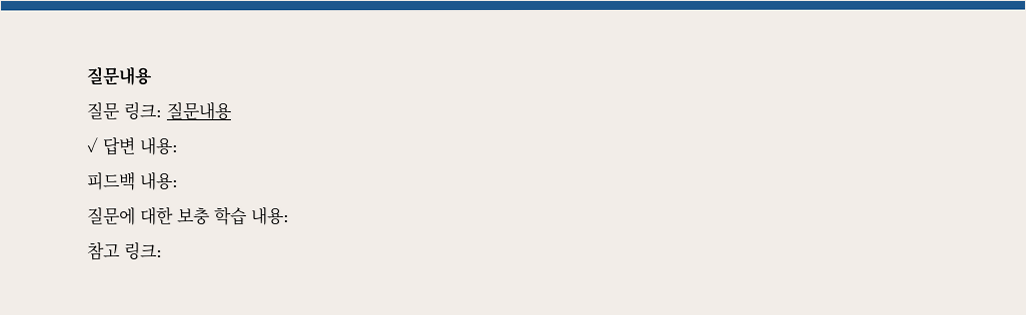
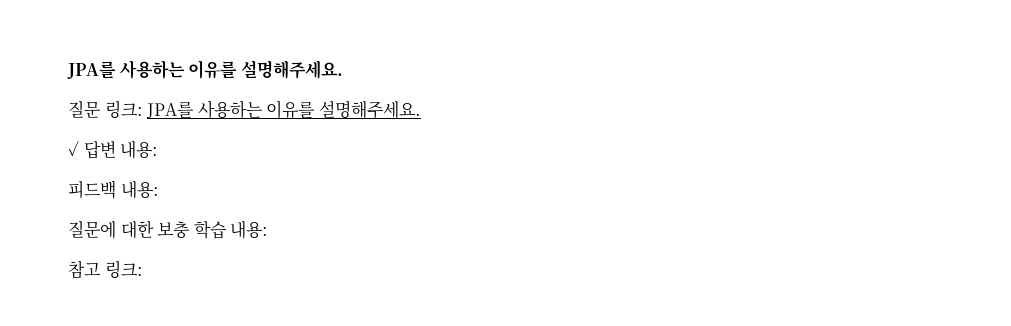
[86,66,152,86] [86,101,232,121] 질문내용 // 질문 링크: 질문내용 -> [67,60,343,79] [68,100,421,119] JPA를 사용하는 이유를 설명해주세요. // 질문 링크: JPA를 사용하는 이유를 설명해주세요.

